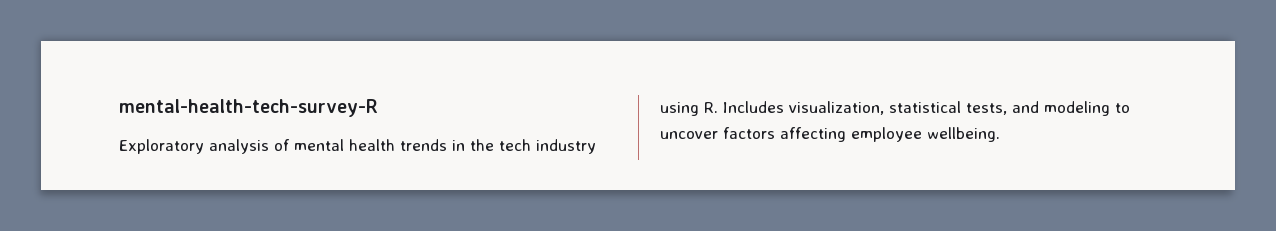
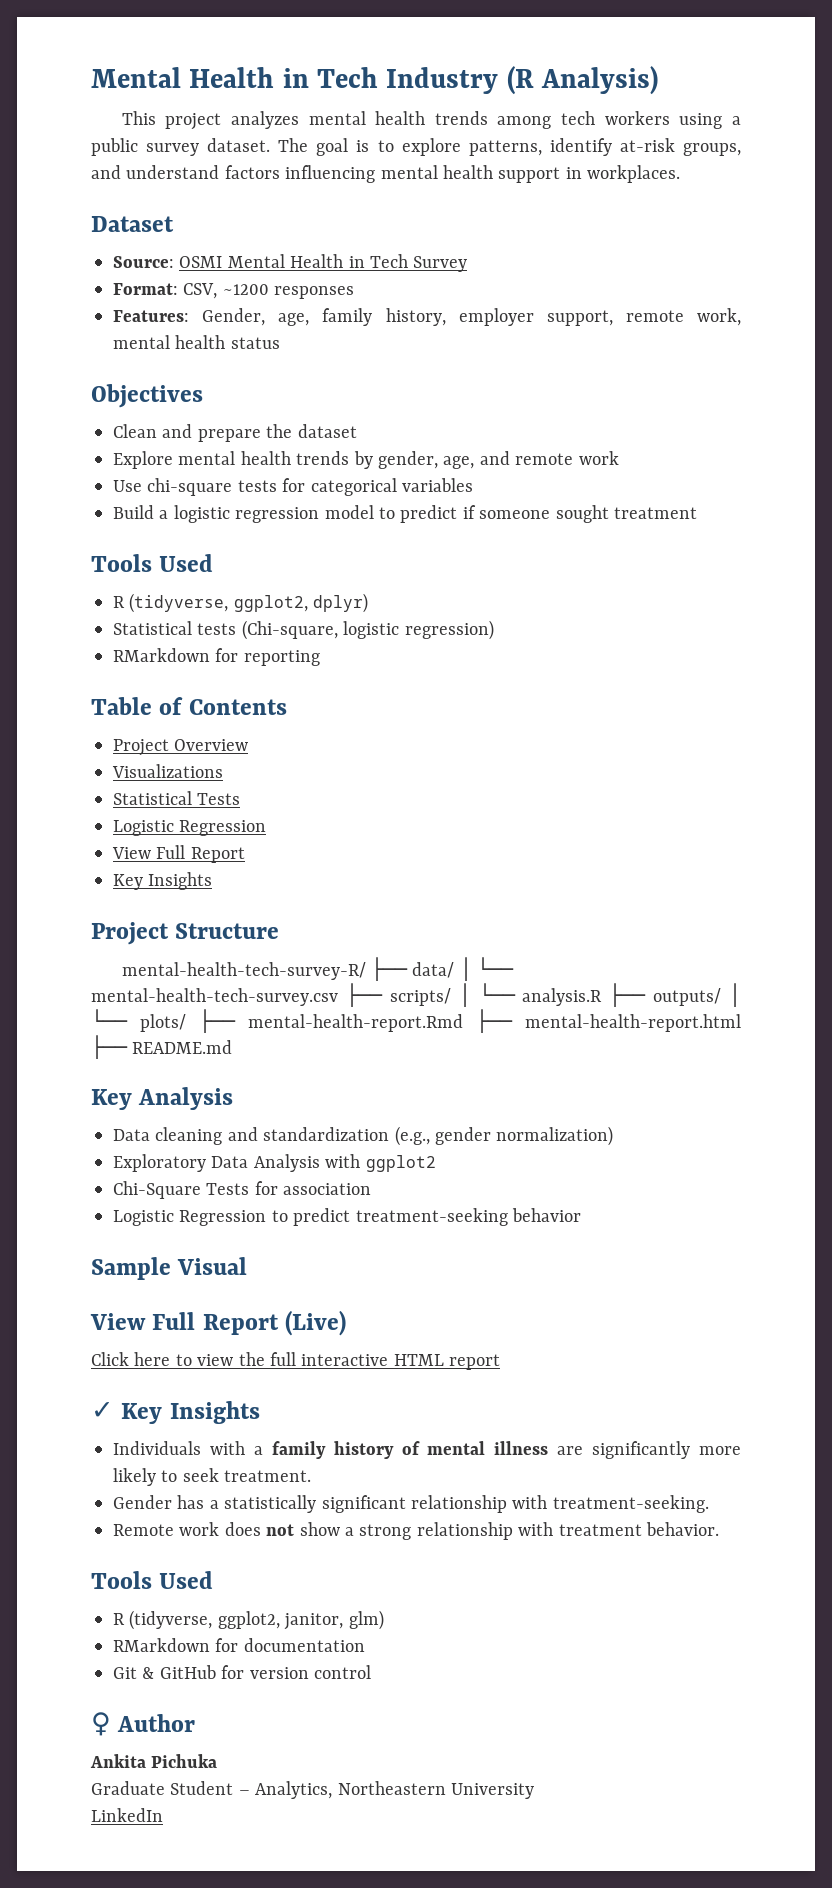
[119,99,378,117] [119,139,596,154] [660,101,1130,116] [660,127,1000,142] mental-health-tech-survey-R // Exploratory analysis of mental health trends in the tech industry using R. Includes visualization, statistical tests, and modeling to uncover factors affecting employee wellbeing. -> [91,66,659,95] [121,111,741,130] [91,138,742,156] [91,165,681,183] [91,216,174,232] [113,254,468,272] [113,283,355,299] [113,308,741,326] [113,335,280,349] [91,384,203,408] [113,424,357,442] [113,451,619,469] [113,478,473,496] [113,505,697,523] [91,554,214,572] [113,593,369,613] [113,620,494,640] [113,648,320,666] [91,697,287,715] [113,739,249,756] [112,764,223,778] [113,791,241,805] [113,820,267,836] [112,845,245,863] [113,872,213,890] [91,922,280,945] [121,957,515,981] [91,983,741,1007] [91,1009,741,1033] [91,1035,233,1059] [91,1087,234,1110] [113,1126,614,1146] [113,1154,436,1172] [113,1181,372,1199] [113,1208,581,1226] [91,1257,248,1280] [90,1310,346,1336] [91,1352,501,1370] [91,1401,260,1424] [113,1441,741,1459] [113,1468,312,1486] [113,1495,709,1513] [113,1522,719,1540] [91,1571,214,1589] [113,1610,384,1630] [113,1638,365,1652] [113,1665,371,1679] [91,1712,196,1736] [90,1754,218,1768] [91,1781,534,1799] [91,1808,163,1822] Mental Health in Tech Industry (R Analysis) // This project analyzes mental health trends among tech workers using a public survey dataset. The goal is to explore patterns, identify at-risk groups, and understand factors influencing mental health support in workplaces. // Dataset // Source: OSMI Mental Health in Tech Survey // Format: CSV, ~1200 responses // Features: Gender, age, family history, employer support, remote work, mental health status // Objectives // Clean and prepare the dataset // Explore mental health trends by gender, age, and remote work // Use chi-square tests for categorical variables // Build a logistic regression model to predict if someone sought treatment // Tools Used // R (tidyverse, ggplot2, dplyr) // Statistical tests (Chi-square, logistic regression) // RMarkdown for reporting // Table of Contents // Project Overview // Visualizations // Statistical Tests // Logistic Regression // View Full Report // Key Insights // Project Structure // mental-health-tech-survey-R/ ├── data/ │ └── mental-health-tech-survey.csv ├── scripts/ │ └── analysis.R ├── outputs/ │ └── plots/ ├── mental-health-report.Rmd ├── mental-health-report.html ├── README.md // Key Analysis // Data cleaning and standardization (e.g., gender normalization) // Exploratory Data Analysis with ggplot2 // Chi-Square Tests for association // Logistic Regression to predict treatment-seeking behavior // Sample Visual // View Full Report (Live) // Click here to view the full interactive HTML report // ✓ Key Insights // Individuals with a family history of mental illness are significantly more likely to seek treatment. // Gender has a statistically significant relationship with treatment-seeking. // Remote work does not show a strong relationship with treatment behavior. // Tools Used // R (tidyverse, ggplot2, janitor, glm) // RMarkdown for documentation // Git & GitHub for version control // ♀ Author // Ankita Pichuka // Graduate Student – Analytics, Northeastern University // LinkedIn

